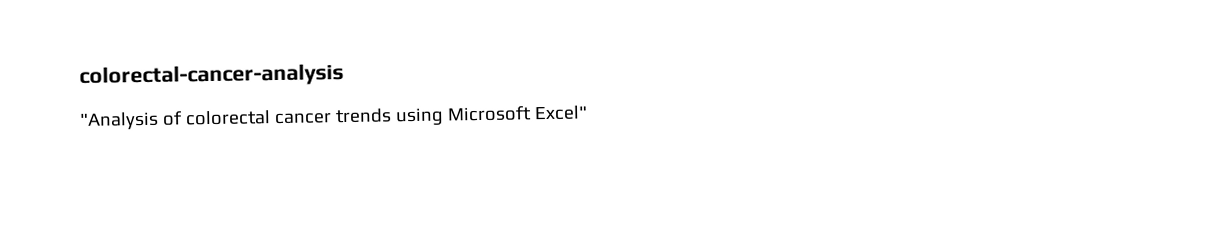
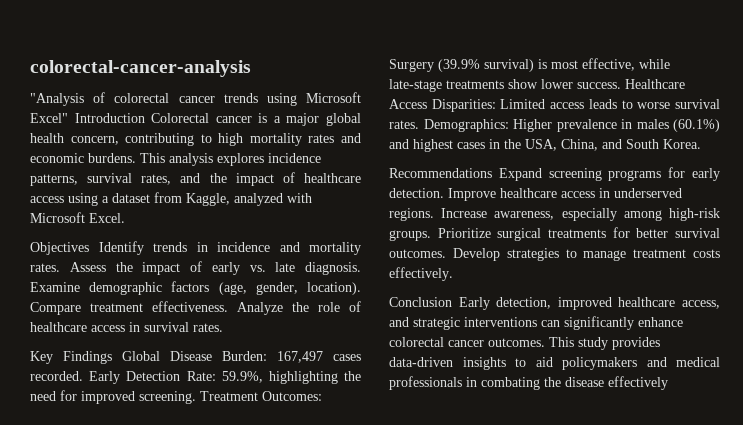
(588, 113) none -> [74,113,361,126] [30,133,361,146] [30,153,321,166] [30,172,361,186] [30,192,312,206] [30,212,125,223] [30,241,361,255] [30,261,361,275] [30,281,361,295] [30,301,361,315] [30,322,223,332] [30,351,361,364] [30,371,361,384] [30,390,322,404] [389,58,670,72] [389,79,685,92] [389,99,720,112] [389,119,720,132] [389,139,701,152] [389,167,720,181] [389,188,682,201] [389,208,720,221] [389,227,720,241] [389,248,720,261] [389,267,453,281] [389,297,720,310] [389,316,683,330] [389,337,660,350] [389,357,720,370] [389,376,668,390] Introduction Colorectal cancer is a major global health concern, contributing to high mortality rates and economic burdens. This analysis explores incidence patterns, survival rates, and the impact of healthcare access using a dataset from Kaggle, analyzed with Microsoft Excel. // Objectives Identify trends in incidence and mortality rates. Assess the impact of early vs. late diagnosis. Examine demographic factors (age, gender, location). Compare treatment effectiveness. Analyze the role of healthcare access in survival rates. // Key Findings Global Disease Burden: 167,497 cases recorded. Early Detection Rate: 59.9%, highlighting the need for improved screening. Treatment Outcomes: Surgery (39.9% survival) is most effective, while late-stage treatments show lower success. Healthcare Access Disparities: Limited access leads to worse survival rates. Demographics: Higher prevalence in males (60.1%) and highest cases in the USA, China, and South Korea. // Recommendations Expand screening programs for early detection. Improve healthcare access in underserved regions. Increase awareness, especially among high-risk groups. Prioritize surgical treatments for better survival outcomes. Develop strategies to manage treatment costs effectively. // Conclusion Early detection, improved healthcare access, and strategic interventions can significantly enhance colorectal cancer outcomes. This study provides data-driven insights to aid policymakers and medical professionals in combating the disease effectively

